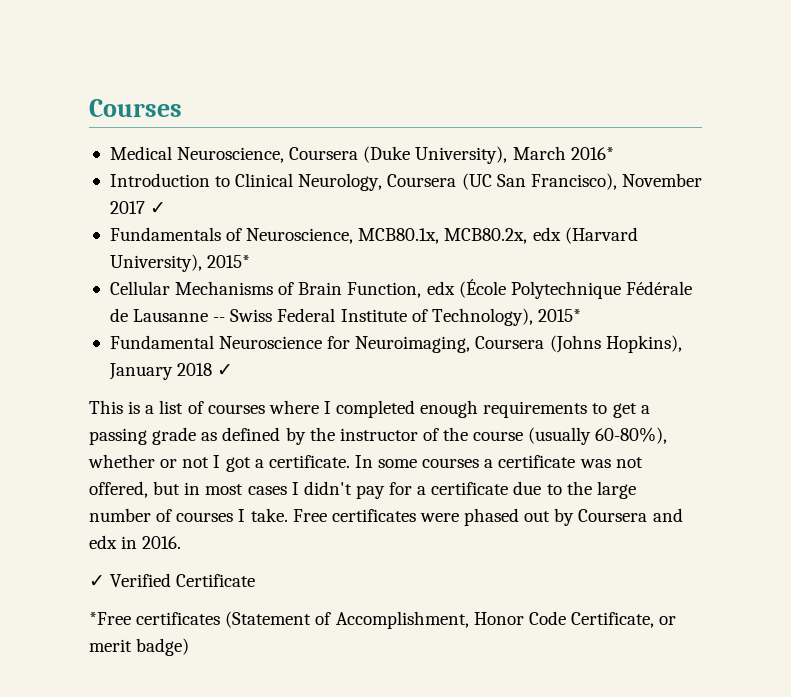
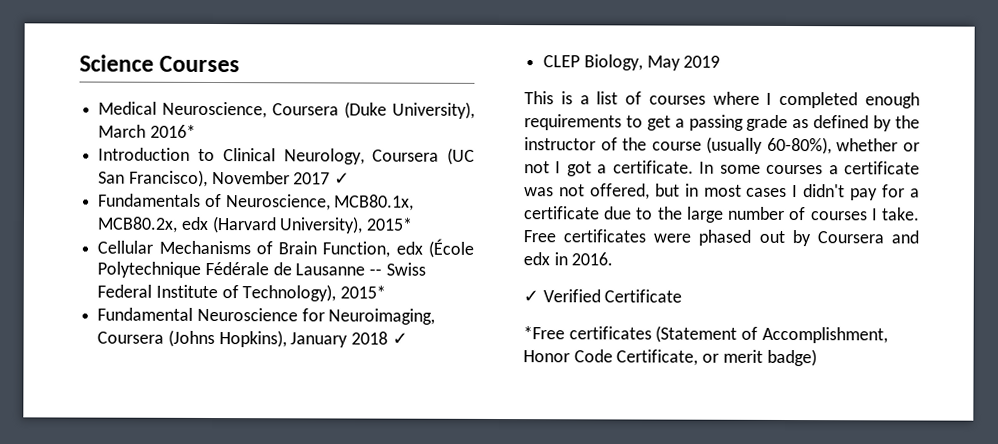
(89, 108) none -> [79,54,154,72] Science
(234, 370) none -> [543,54,721,71] // CLEP Biology, May 2019

